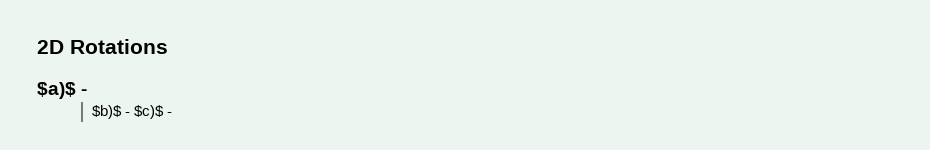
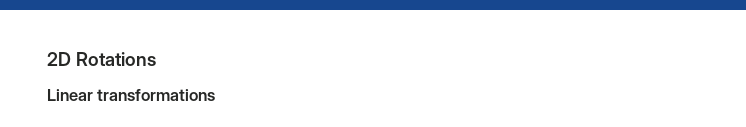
[37,82,88,99] [91,105,172,119] $a)$ - // $b)$ - $c)$ - -> [47,89,216,101] Linear transformations

